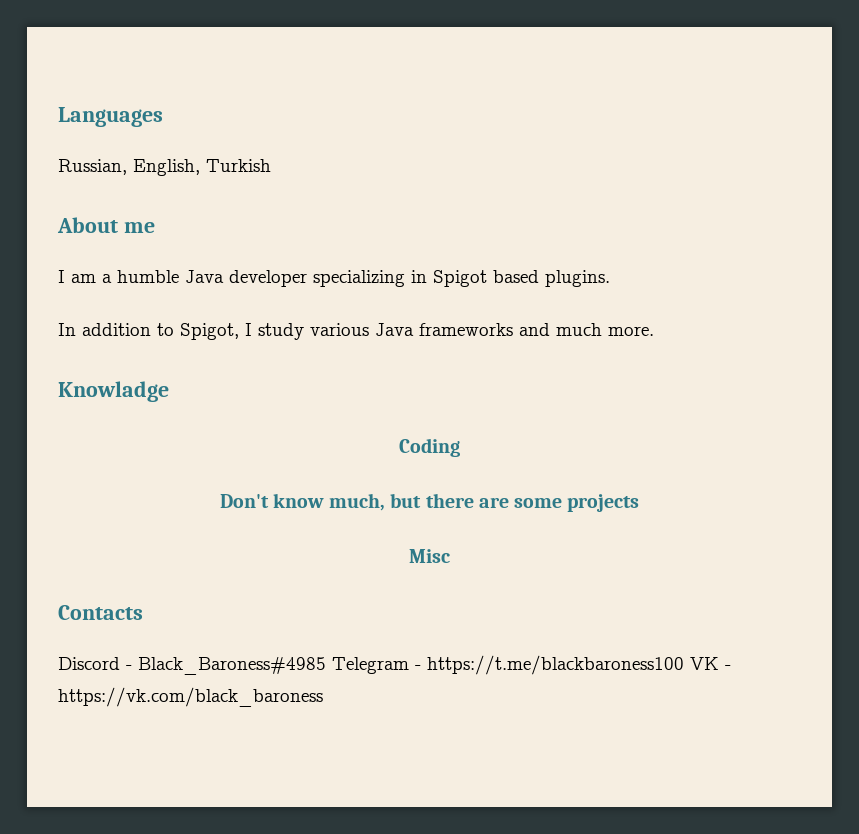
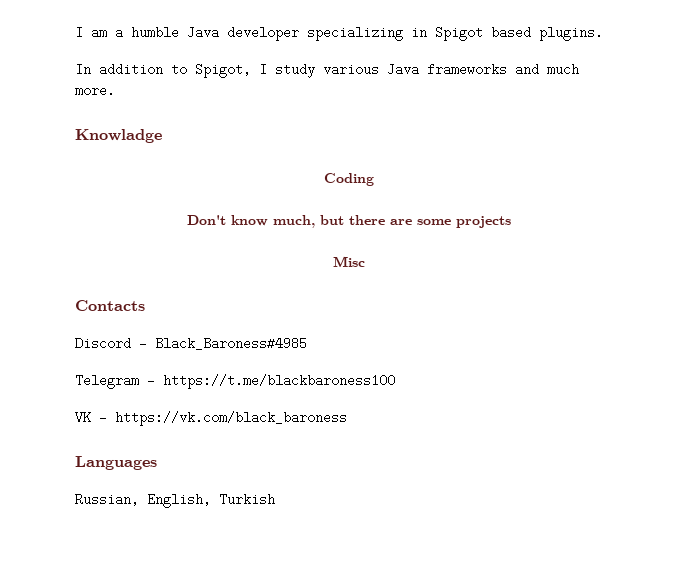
[58,107,163,127] [58,159,271,176] [57,217,155,233] Languages // Russian, English, Turkish // About me // -> (75, 32) none
(326, 666) none -> (307, 343) //
(684, 665) none -> (395, 381) //
(323, 697) none -> [75,456,157,470] [75,493,275,508] // Languages // Russian, English, Turkish

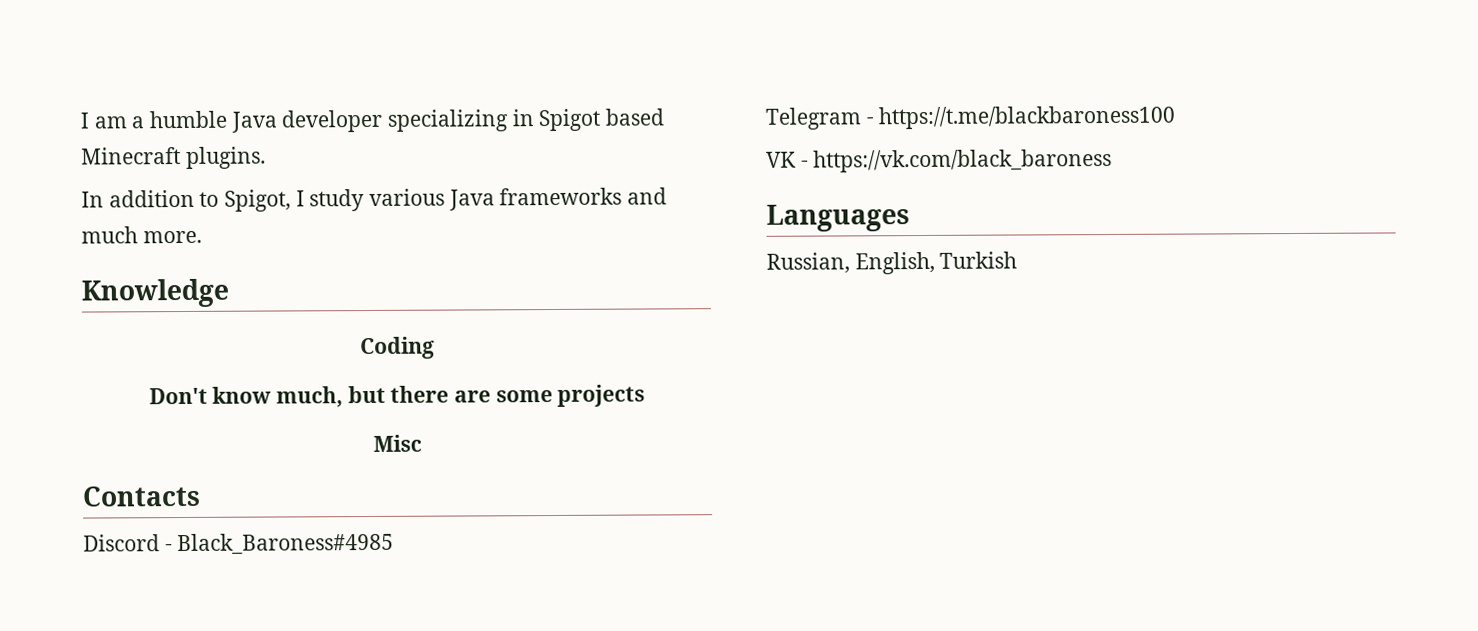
(531, 32) none -> [81,147,181,165] Minecraft
[75,129,162,143] Knowladge -> [81,278,229,308] Knowledge

